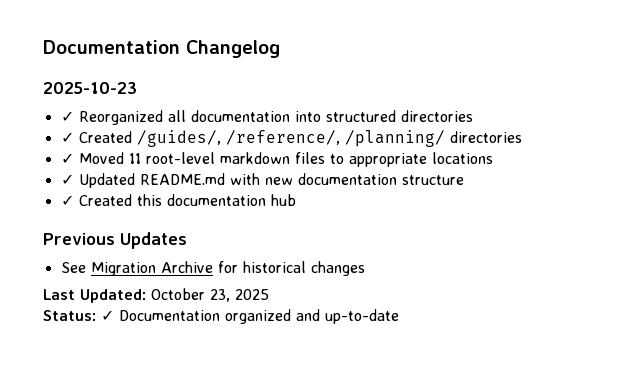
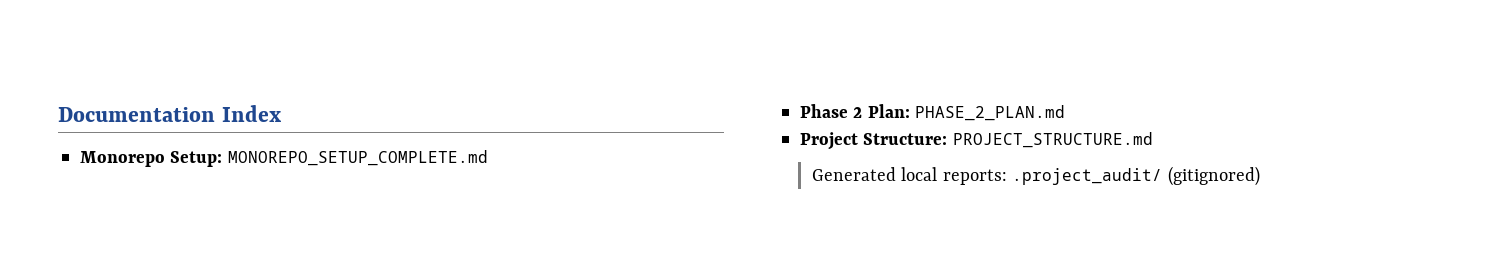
[43,40,280,58] [43,82,137,94] [60,110,473,125] [60,130,522,147] [60,152,493,167] [60,173,464,188] [60,194,296,206] [43,232,187,249] [60,261,365,276] [43,288,269,303] [43,309,399,324] Documentation Changelog // 2025-10-23 // ✓ Reorganized all documentation into structured directories // ✓ Created /guides/, /reference/, /planning/ directories // ✓ Moved 11 root-level markdown files to appropriate locations // ✓ Updated README.md with new documentation structure // ✓ Created this documentation hub // Previous Updates // See Migration Archive for historical changes // Last Updated: October 23, 2025 // Status: ✓ Documentation organized and up-to-date -> [58,105,281,122] [80,150,488,167] [800,104,1066,121] [800,132,1153,150] [812,166,1260,186] Documentation Index // Monorepo Setup: MONOREPO_SETUP_COMPLETE.md // Phase 2 Plan: PHASE_2_PLAN.md // Project Structure: PROJECT_STRUCTURE.md // Generated local reports: .project_audit/ (gitignored)

